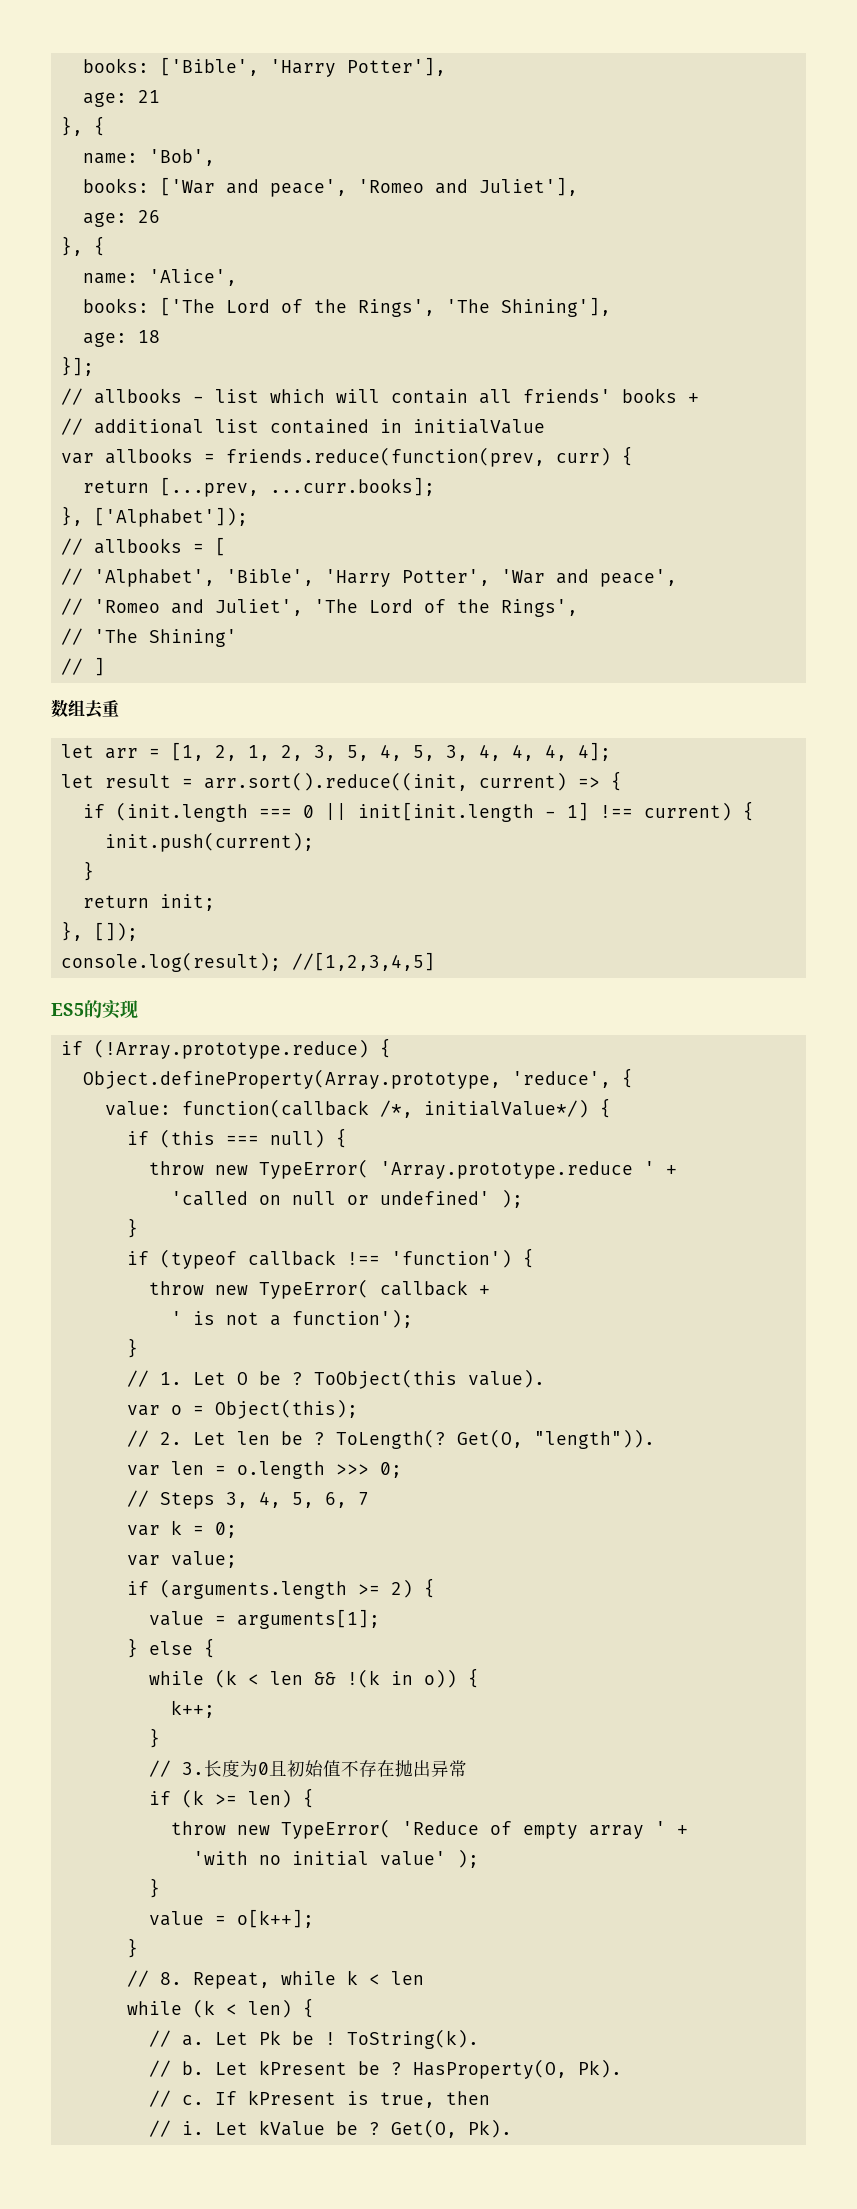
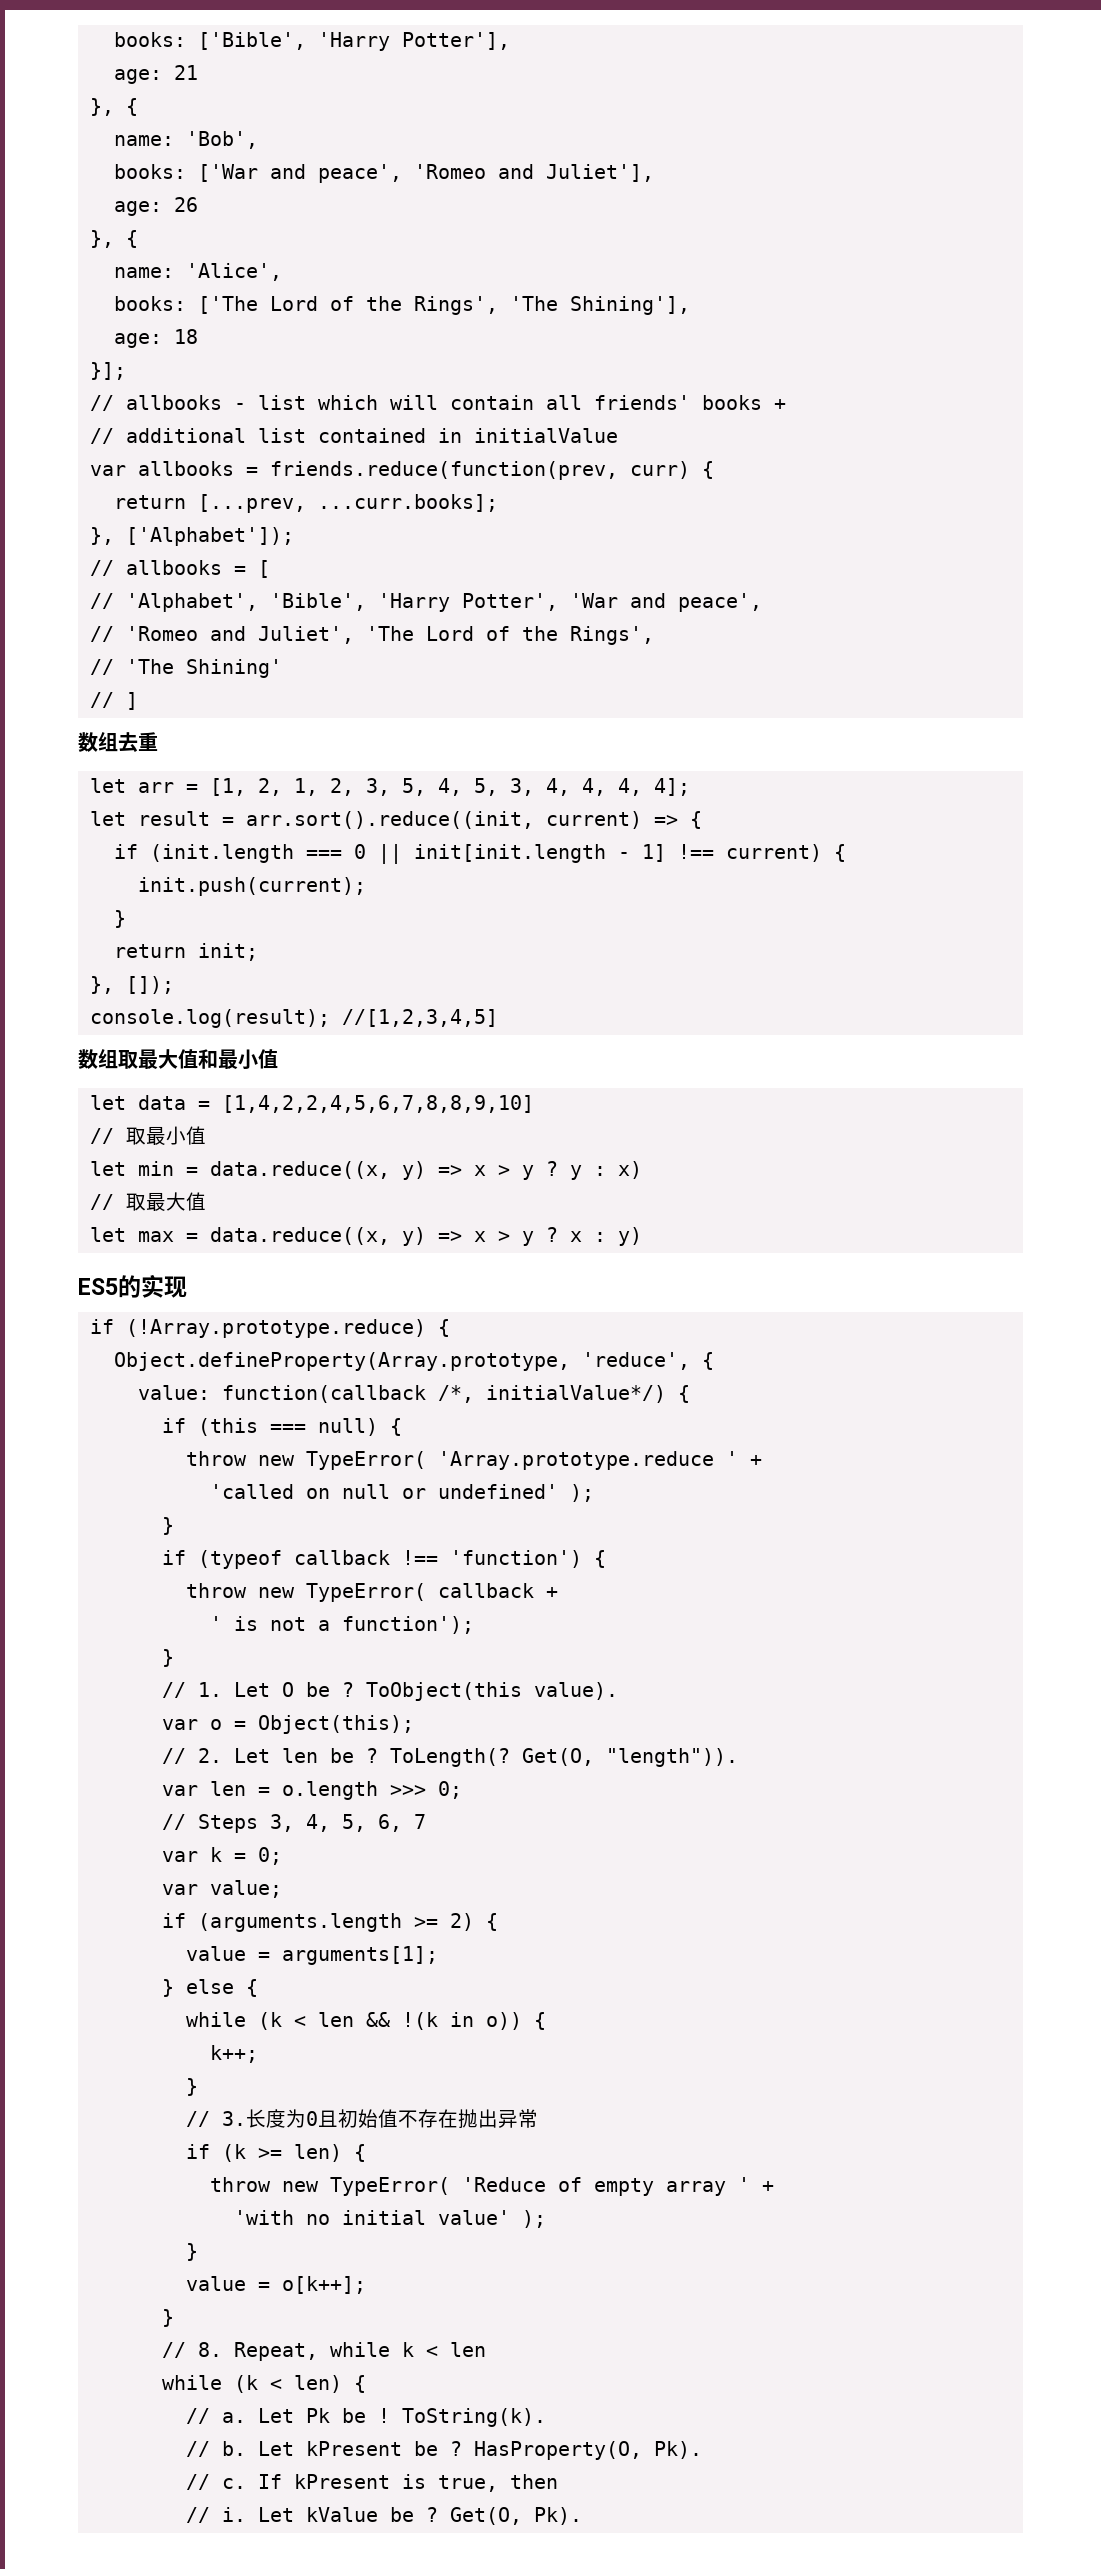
(436, 961) none -> [78,1049,278,1070] [90,1095,534,1113] [90,1126,206,1145] [90,1161,642,1180] [90,1192,206,1211] [90,1227,642,1246] // 数组取最大值和最小值 // let data = [1,4,2,2,4,5,6,7,8,8,9,10] // // 取最小值 // let min = data.reduce((x, y) => x > y ? y : x) // // 取最大值 // let max = data.reduce((x, y) => x > y ? x : y)

